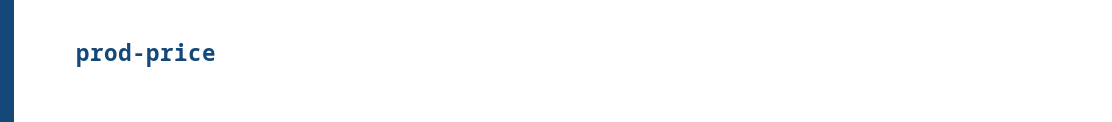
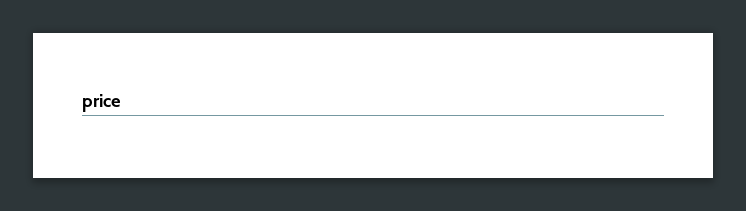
[76,43,216,67] prod-price -> [82,94,121,112] price

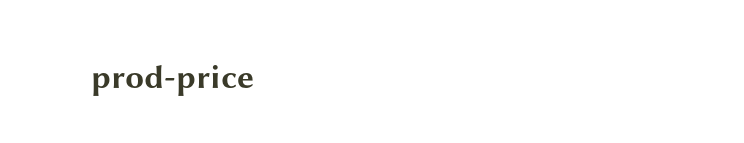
[82,94,121,112] price -> [91,65,254,96] prod-price

